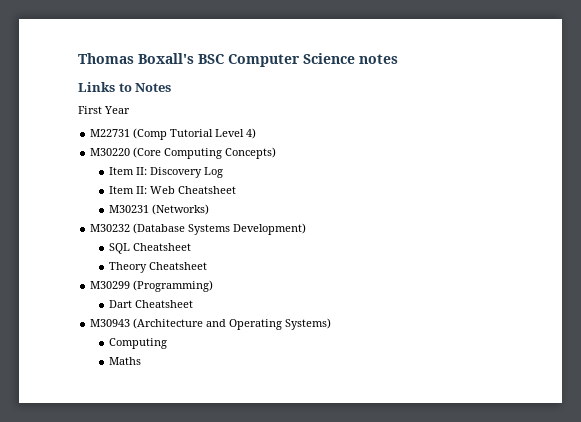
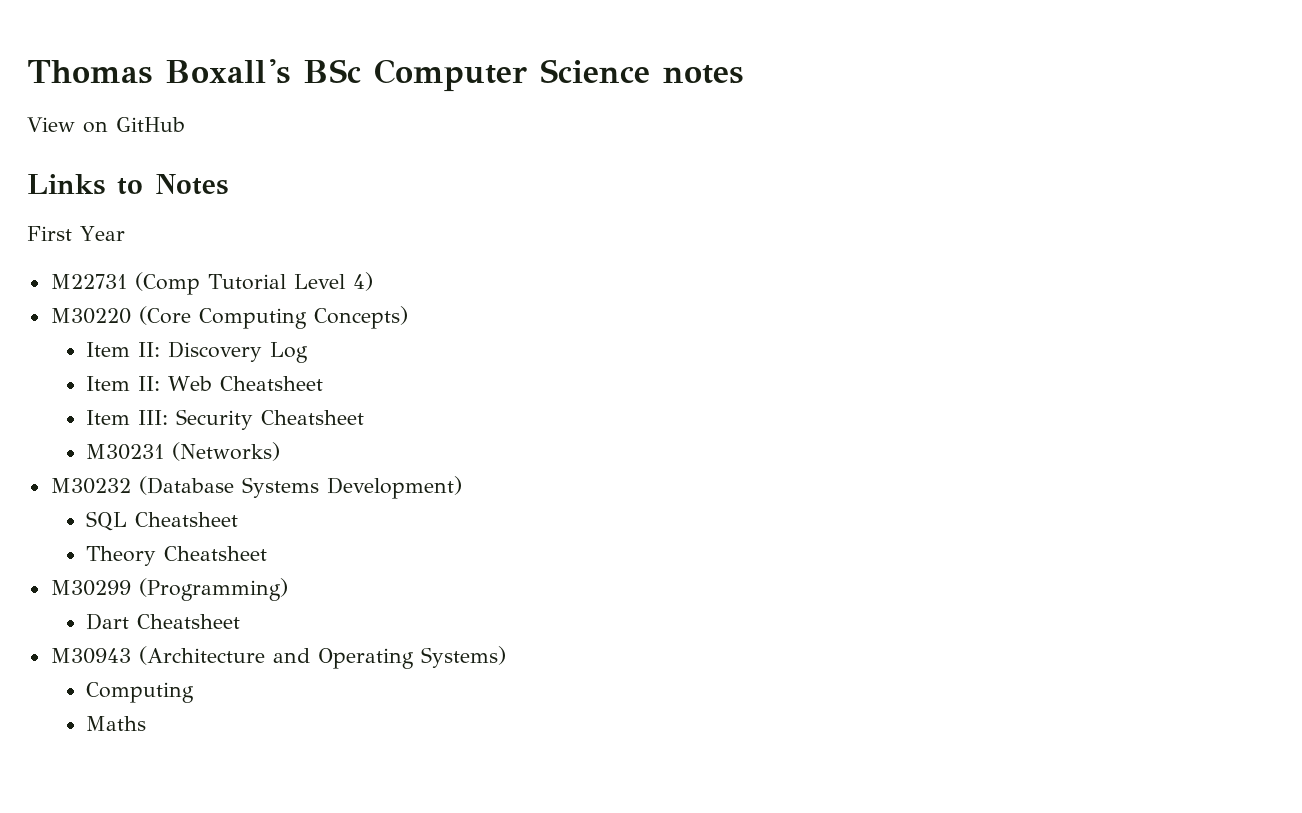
[198,54,224,64] BSC -> [303,59,361,83] BSc
(398, 59) none -> [27,117,185,133] // View on GitHub
(236, 190) none -> [85,409,364,430] // Item III: Security Cheatsheet

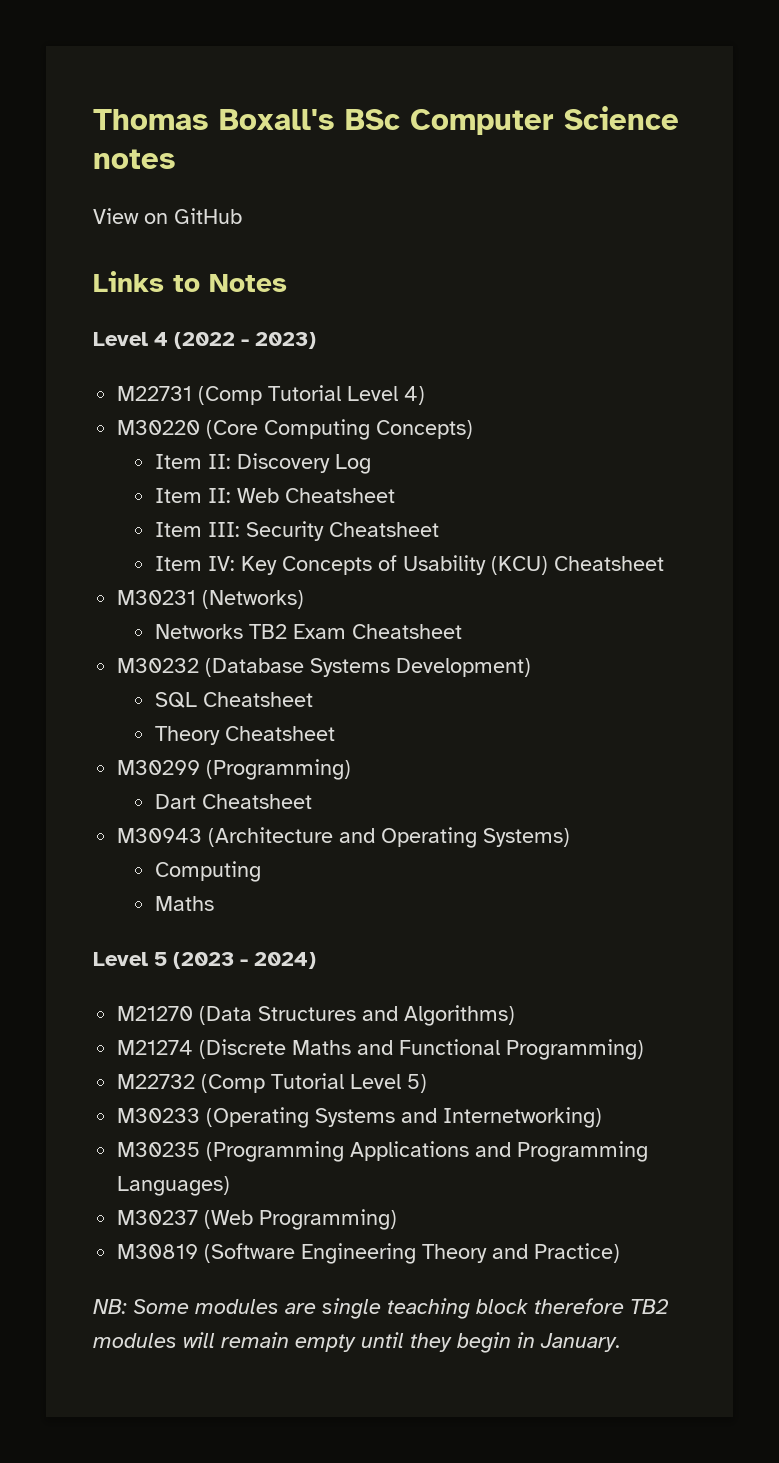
[27,226,125,241] First Year -> [93,332,316,349] Level 4 (2022 - 2023)
[85,442,280,461] M30231 (Networks) -> [155,555,665,575] [117,590,305,609] [155,624,463,639] Item IV: Key Concepts of Usability (KCU) Cheatsheet // M30231 (Networks) // Networks TB2 Exam Cheatsheet
(146, 723) none -> [93,952,316,969] [117,1005,516,1026] [117,1039,645,1060] [117,1073,428,1093] [117,1107,603,1128] [117,1141,649,1162] [117,1176,231,1196] [117,1209,398,1230] [117,1243,621,1264] [93,1298,669,1319] [93,1332,621,1353] // Level 5 (2023 - 2024) // M21270 (Data Structures and Algorithms) // M21274 (Discrete Maths and Functional Programming) // M22732 (Comp Tutorial Level 5) // M30233 (Operating Systems and Internetworking) // M30235 (Programming Applications and Programming Languages) // M30237 (Web Programming) // M30819 (Software Engineering Theory and Practice) // NB: Some modules are single teaching block therefore TB2 modules will remain empty until they begin in January.

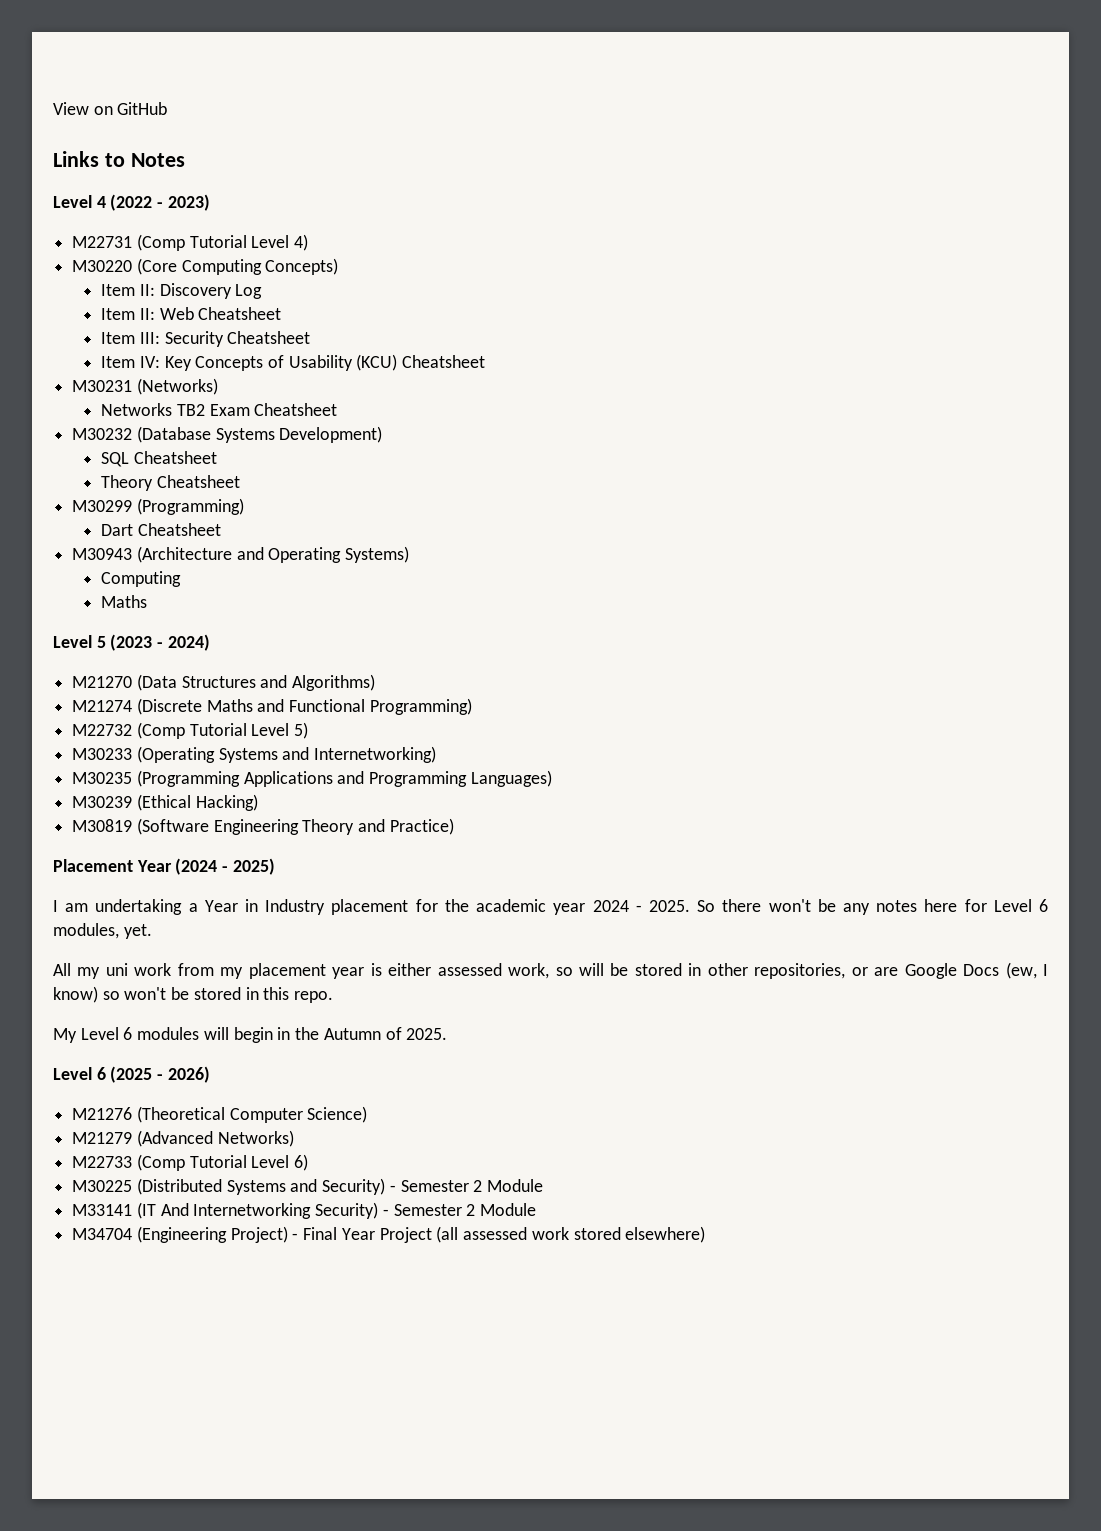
[93,106,679,135] [93,149,176,169] Thomas Boxall's BSc Computer Science notes // -> (53, 108) none
[117,1209,398,1230] M30237 (Web Programming) -> [72,794,258,811] M30239 (Ethical Hacking)
[93,1298,669,1319] [93,1332,621,1353] NB: Some modules are single teaching block therefore TB2 modules will remain empty until they begin in January. -> [53,858,275,875] [53,899,1049,915] [53,923,152,939] [53,962,1049,979] [53,986,334,1003] [53,1027,448,1043] [53,1066,210,1083] [72,1106,368,1123] [72,1130,294,1147] [72,1154,309,1171] [72,1178,544,1195] [72,1202,537,1219] [72,1226,706,1243] Placement Year (2024 - 2025) // I am undertaking a Year in Industry placement for the academic year 2024 - 2025. So there won't be any notes here for Level 6 modules, yet. // All my uni work from my placement year is either assessed work, so will be stored in other repositories, or are Google Docs (ew, I know) so won't be stored in this repo. // My Level 6 modules will begin in the Autumn of 2025. // Level 6 (2025 - 2026) // M21276 (Theoretical Computer Science) // M21279 (Advanced Networks) // M22733 (Comp Tutorial Level 6) // M30225 (Distributed Systems and Security) - Semester 2 Module // M33141 (IT And Internetworking Security) - Semester 2 Module // M34704 (Engineering Project) - Final Year Project (all assessed work stored elsewhere)

